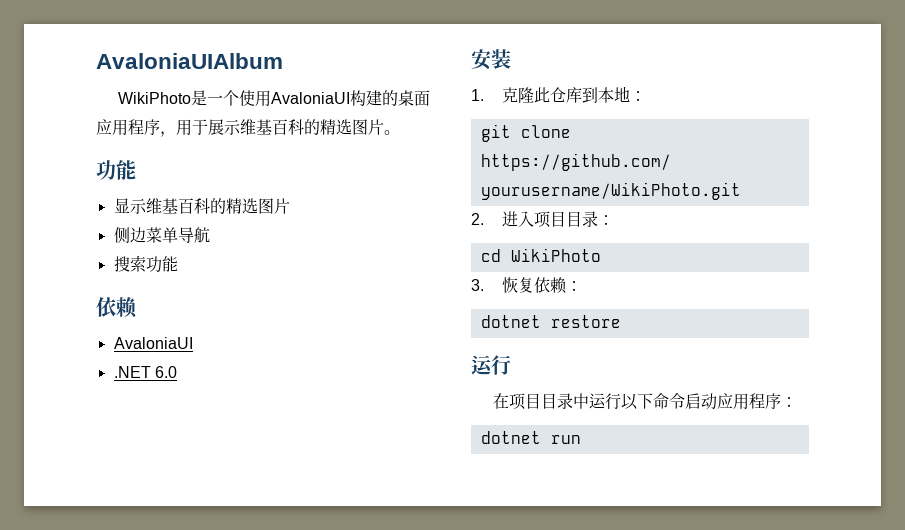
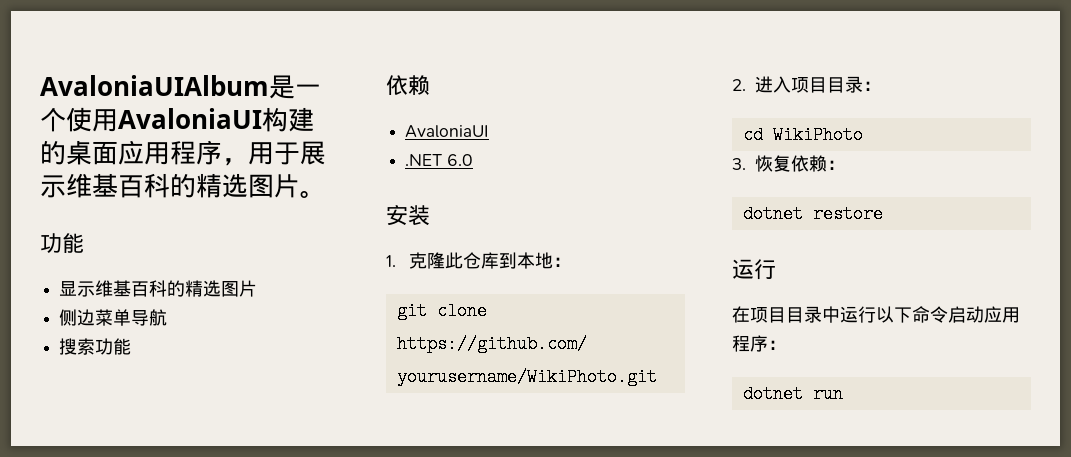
[118,92,192,104] // WikiPhoto -> (269, 85) none

